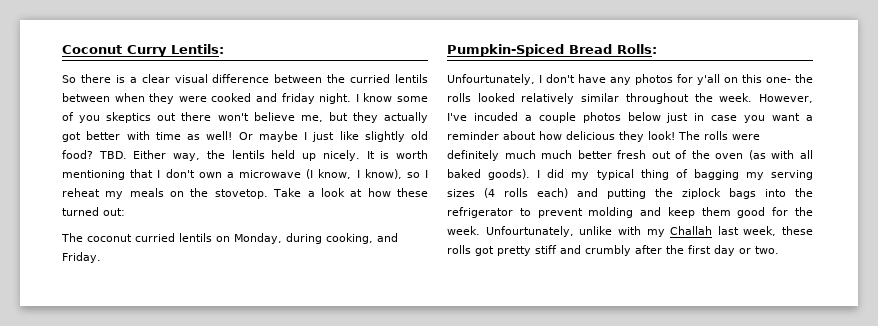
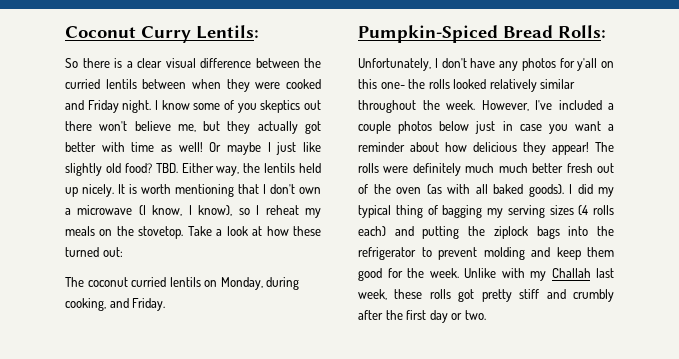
[281,93,315,104] friday -> [87,100,119,113] Friday
[447,74,535,85] Unfourtunately, -> [358,58,431,71] Unfortunately,
[473,112,518,121] incuded -> [558,100,602,110] included
[648,131,675,140] look! -> [552,142,589,155] appear!
[485,226,613,237] Unfourtunately, unlike -> [464,268,496,278] Unlike

